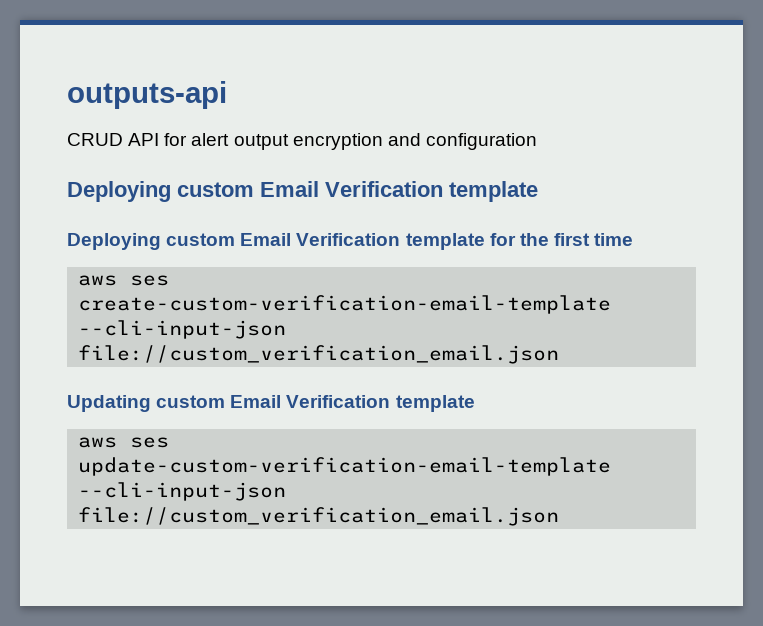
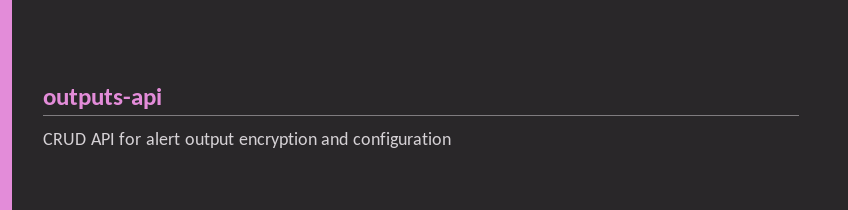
[67,181,538,202] [67,233,634,250] [78,275,170,286] [78,295,612,314] [78,320,287,339] [78,345,560,364] [67,395,475,412] [78,437,170,448] [78,457,612,476] [78,482,287,501] [78,507,560,526] // Deploying custom Email Verification template // Deploying custom Email Verification template for the first time // aws ses create-custom-verification-email-template --cli-input-json file://custom_verification_email.json // Updating custom Email Verification template // aws ses update-custom-verification-email-template --cli-input-json file://custom_verification_email.json -> (452, 140) none

